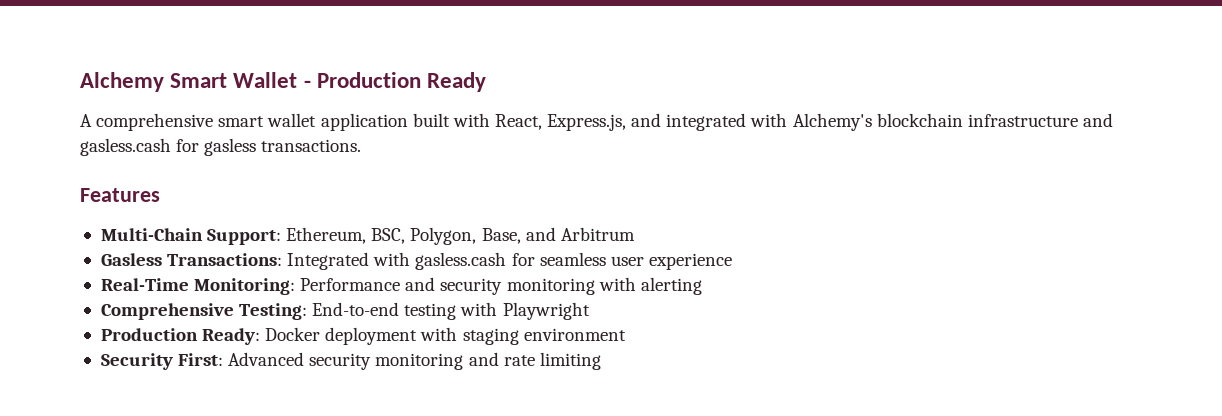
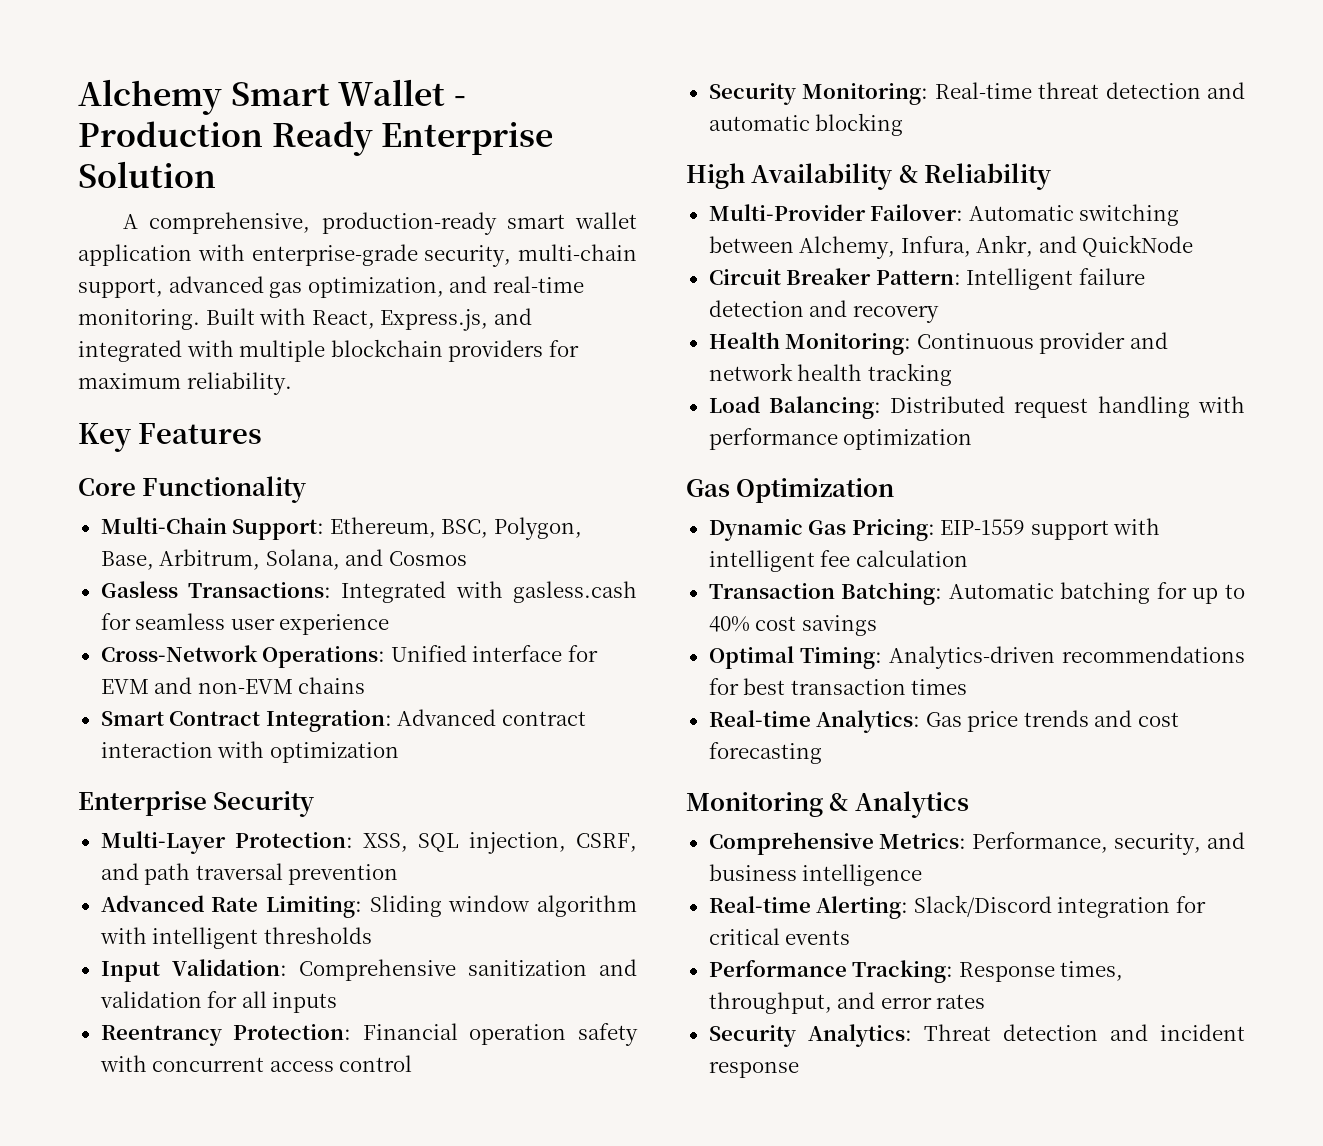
(487, 82) none -> [381,122,554,155] [78,161,216,188] Enterprise Solution
[96,113,214,131] comprehensive -> [149,212,497,235] comprehensive, production-ready
[412,113,450,127] built -> [197,244,637,267] [78,276,584,298] [78,308,255,330] with enterprise-grade security, multi-chain support, advanced gas optimization, and real-time monitoring. Built
[792,113,1113,131] [80,138,362,156] Alchemy's blockchain infrastructure and gasless.cash for gasless transactions. // -> [239,339,579,362] [78,372,292,395] [78,423,131,452] multiple blockchain providers for maximum reliability. // Key
(160, 195) none -> [78,476,307,503] // Core Functionality
[525,227,635,241] and Arbitrum -> [159,549,467,570] Arbitrum, Solana, and Cosmos
[100,277,702,295] [100,302,590,320] [100,327,626,345] [100,352,601,370] Real-Time Monitoring: Performance and security monitoring with alerting // Comprehensive Testing: End-to-end testing with Playwright // Production Ready: Docker deployment with staging environment // Security First: Advanced security monitoring and rate limiting -> [100,645,598,668] [100,677,366,694] [100,709,586,732] [100,741,399,763] [78,791,315,817] [100,831,638,854] [100,863,399,885] [100,895,637,918] [99,927,372,949] [100,959,638,982] [99,991,338,1013] [100,1023,638,1046] [99,1055,413,1072] [708,82,1245,105] [708,113,904,136] [686,163,1052,190] [708,204,1180,226] [708,235,1194,259] [708,268,1145,290] [708,300,939,323] [708,332,1168,355] [708,363,952,386] [708,396,1245,419] [708,428,973,450] [686,478,895,503] [708,518,1161,541] [708,550,968,572] [708,582,1245,605] [708,615,877,636] [708,646,1245,669] [708,678,968,695] [708,710,1179,733] [708,742,822,764] [686,791,969,818] [708,832,1245,855] [708,864,923,886] [708,895,1206,919] [708,928,851,945] [708,960,1124,983] [708,992,986,1014] [708,1024,1245,1047] [708,1061,799,1078] Cross-Network Operations: Unified interface for EVM and non-EVM chains // Smart Contract Integration: Advanced contract interaction with optimization // Enterprise Security // Multi-Layer Protection: XSS, SQL injection, CSRF, and path traversal prevention // Advanced Rate Limiting: Sliding window algorithm with intelligent thresholds // Input Validation: Comprehensive sanitization and validation for all inputs // Reentrancy Protection: Financial operation safety with concurrent access control // Security Monitoring: Real-time threat detection and automatic blocking // High Availability & Reliability // Multi-Provider Failover: Automatic switching between Alchemy, Infura, Ankr, and QuickNode // Circuit Breaker Pattern: Intelligent failure detection and recovery // Health Monitoring: Continuous provider and network health tracking // Load Balancing: Distributed request handling with performance optimization // Gas Optimization // Dynamic Gas Pricing: EIP-1559 support with intelligent fee calculation // Transaction Batching: Automatic batching for up to 40% cost savings // Optimal Timing: Analytics-driven recommendations for best transaction times // Real-time Analytics: Gas price trends and cost forecasting // Monitoring & Analytics // Comprehensive Metrics: Performance, security, and business intelligence // Real-time Alerting: Slack/Discord integration for critical events // Performance Tracking: Response times, throughput, and error rates // Security Analytics: Threat detection and incident response

